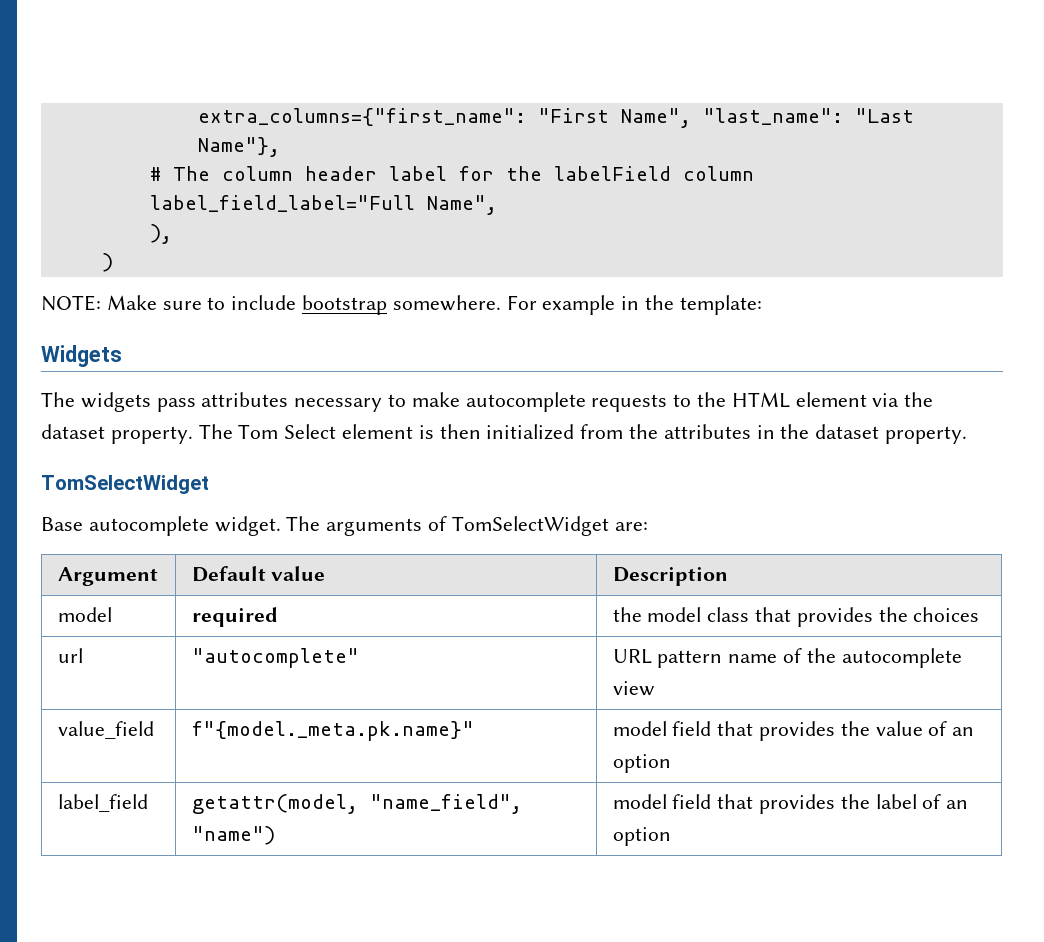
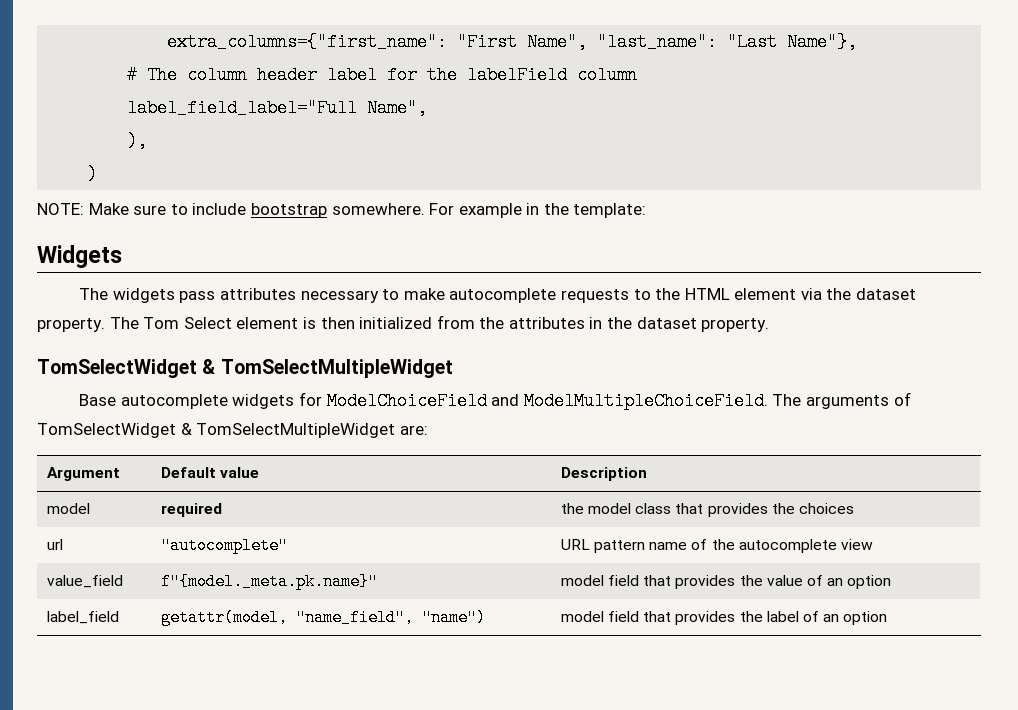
(209, 484) none -> [202,359,453,378] & TomSelectMultipleWidget
[214,516,281,536] widget. -> [232,392,768,410] widgets for ModelChoiceField and ModelMultipleChoiceField.
(609, 526) none -> [180,423,396,438] & TomSelectMultipleWidget

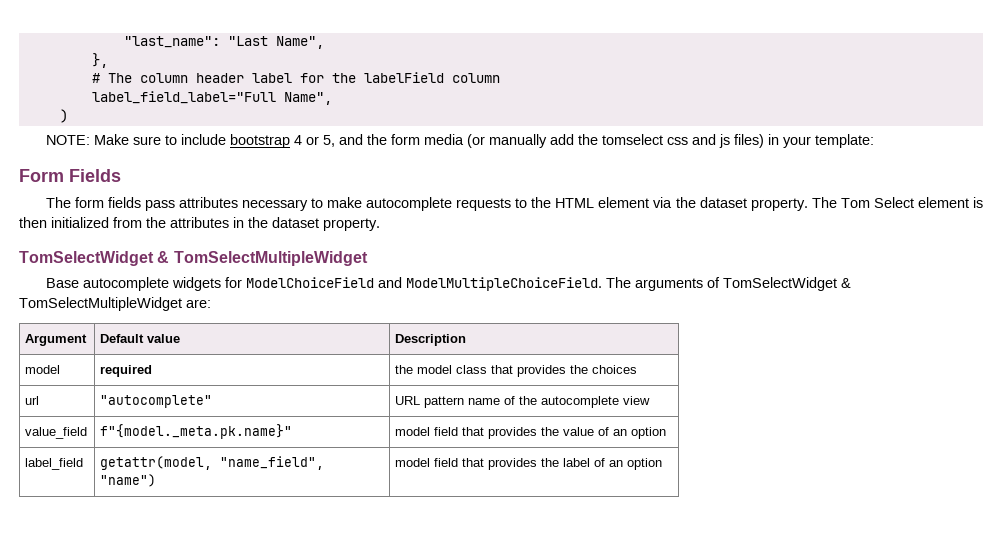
[167,33,858,51] extra_columns={"first_name": "First Name", "last_name": "Last Name"}, -> [123,36,324,49] [91,53,108,68] "last_name": "Last Name", // },
[127,132,148,150] // ), -> (332, 98) none
[331,203,569,218] somewhere. For example in the -> [293,134,811,148] 4 or 5, and the form media (or manually add the tomselect css and js files) in your
[37,245,122,268] [79,288,175,303] Widgets // The widgets -> [19,169,121,182] [45,197,141,208] Form Fields // The form fields

